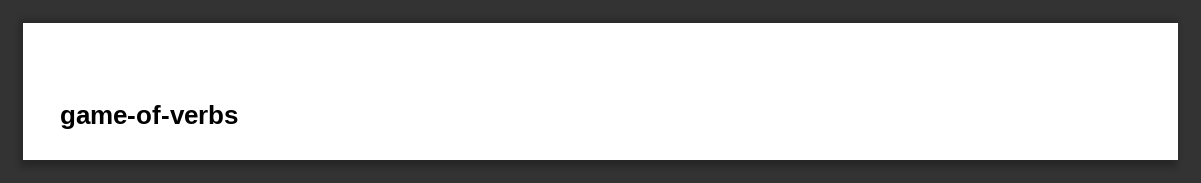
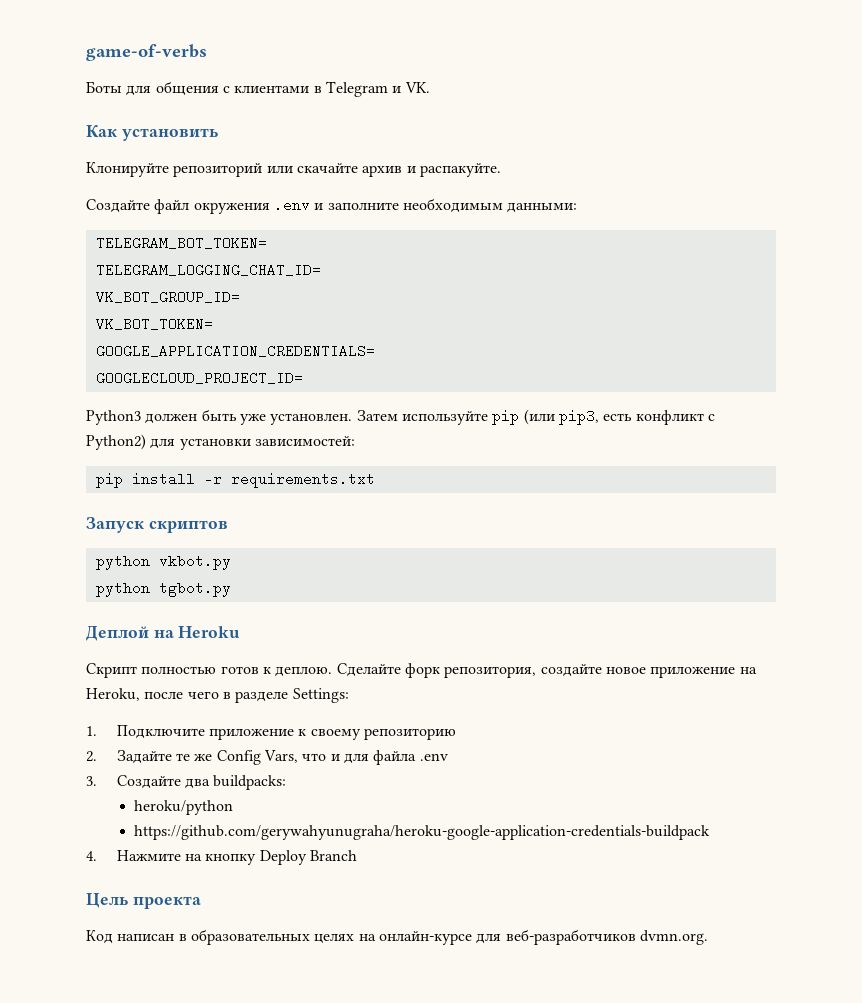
(238, 117) none -> [86,81,430,97] [86,125,218,141] [86,162,501,177] [86,198,578,214] [95,236,267,250] [95,263,321,277] [95,290,240,304] [95,317,213,331] [95,344,375,358] [95,371,303,385] [86,409,715,425] [86,434,355,450] [95,472,375,488] [86,517,228,533] [95,554,231,570] [95,581,231,597] [86,626,241,641] [86,663,757,678] [86,688,349,703] [86,725,456,740] [86,750,448,765] [86,775,287,790] [134,800,234,815] [134,825,711,840] [86,850,357,865] [86,893,201,909] [86,929,708,945] // Боты для общения с клиентами в Telegram и VK. // Как установить // Клонируйте репозиторий или скачайте архив и распакуйте. // Создайте файл окружения .env и заполните необходимым данными: // TELEGRAM_BOT_TOKEN= // TELEGRAM_LOGGING_CHAT_ID= // VK_BOT_GROUP_ID= // VK_BOT_TOKEN= // GOOGLE_APPLICATION_CREDENTIALS= // GOOGLECLOUD_PROJECT_ID= // Python3 должен быть уже установлен. Затем используйте pip (или pip3, есть конфликт с Python2) для установки зависимостей: // pip install -r requirements.txt // Запуск скриптов // python vkbot.py // python tgbot.py // Деплой на Heroku // Скрипт полностью готов к деплою. Сделайте форк репозитория, создайте новое приложение на Heroku, после чего в разделе Settings: // 1. Подключите приложение к своему репозиторию // 2. Задайте те же Config Vars, что и для файла .env // 3. Создайте два buildpacks: // heroku/python // https://github.com/gerywahyunugraha/heroku-google-application-credentials-buildpack // 4. Нажмите на кнопку Deploy Branch // Цель проекта // Код написан в образовательных целях на онлайн-курсе для веб-разработчиков dvmn.org.

